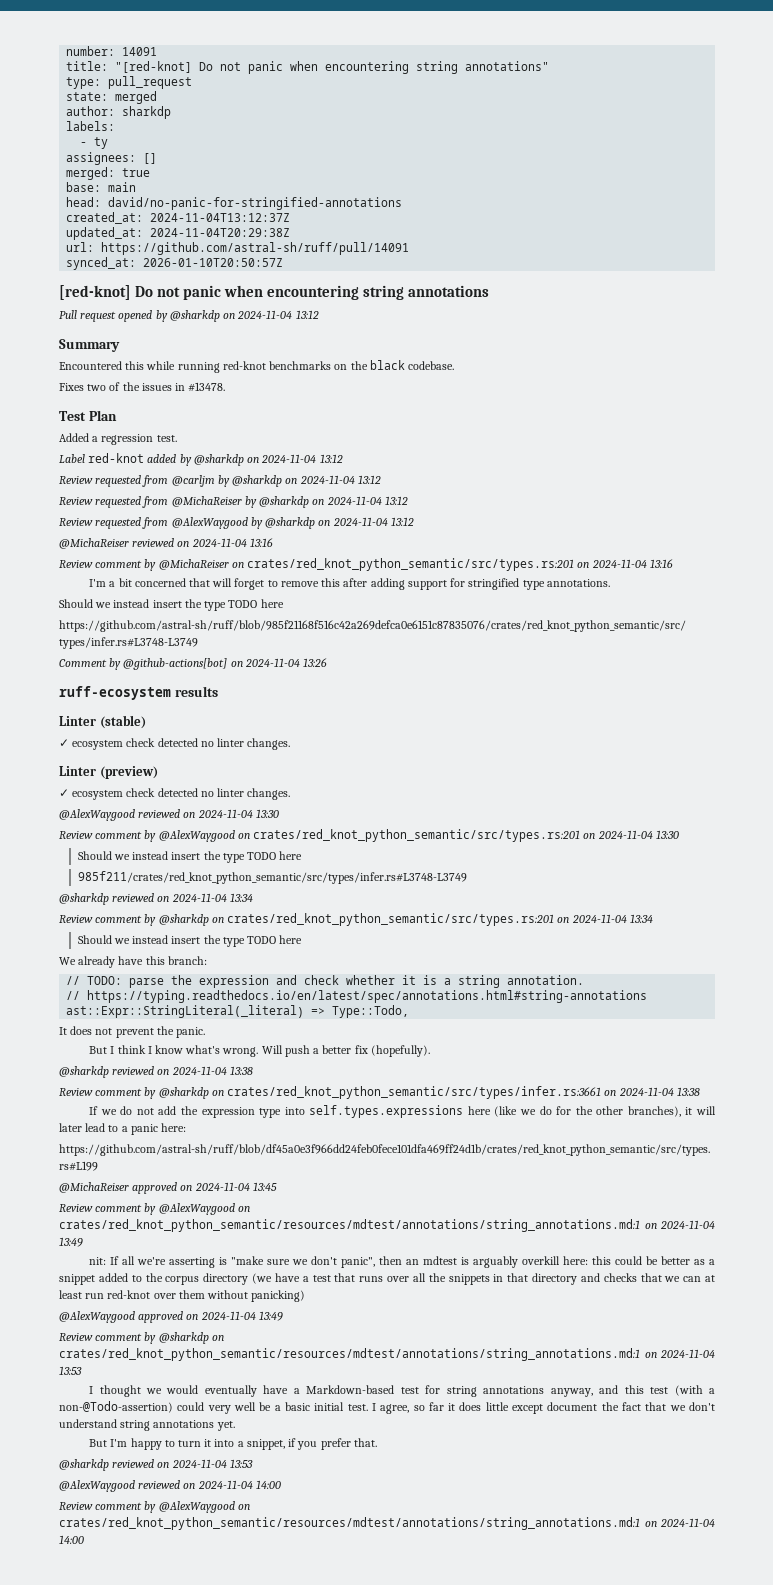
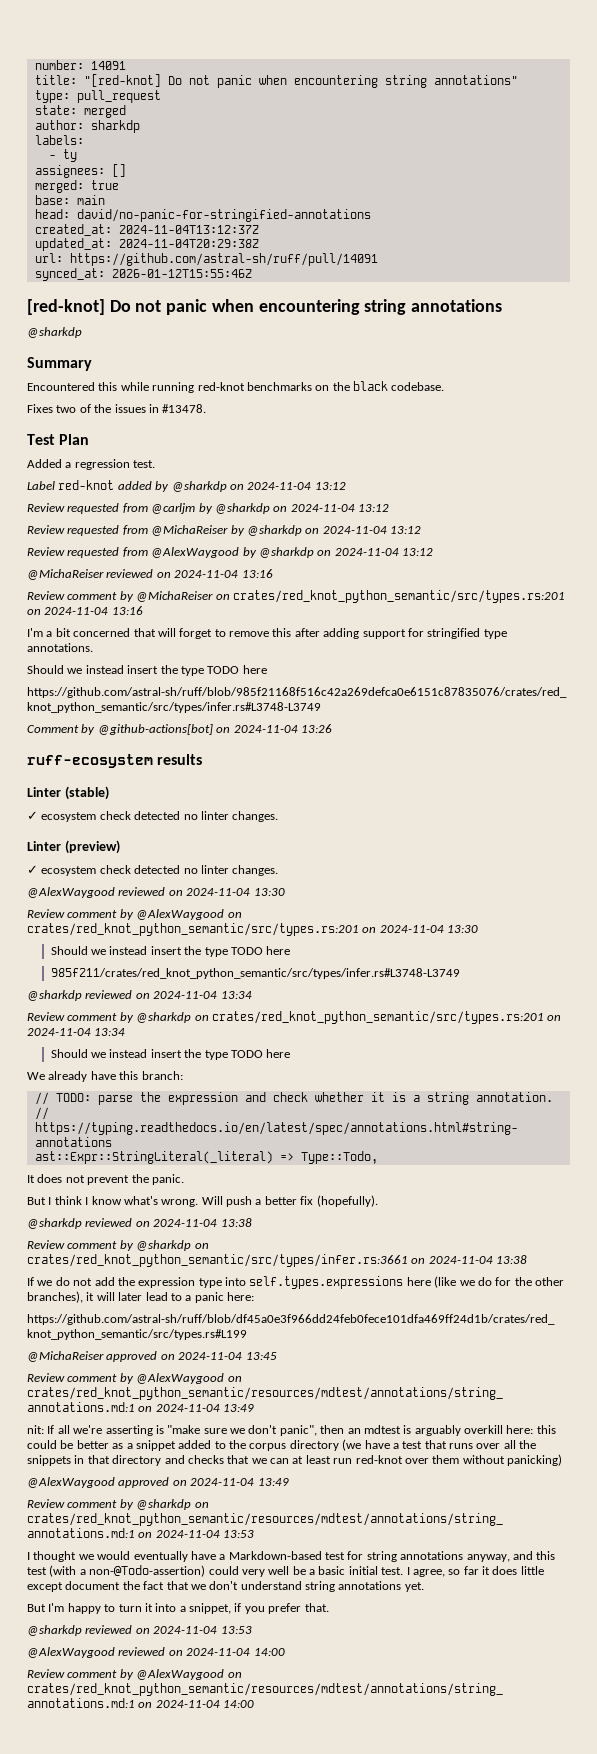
[143,258,284,267] 2026-01-10T20:50:57Z -> [111,269,252,278] 2026-01-12T15:55:46Z
[59,310,319,322] Pull request opened by @sharkdp on 2024-11-04 13:12 -> [27,327,82,338] @sharkdp

